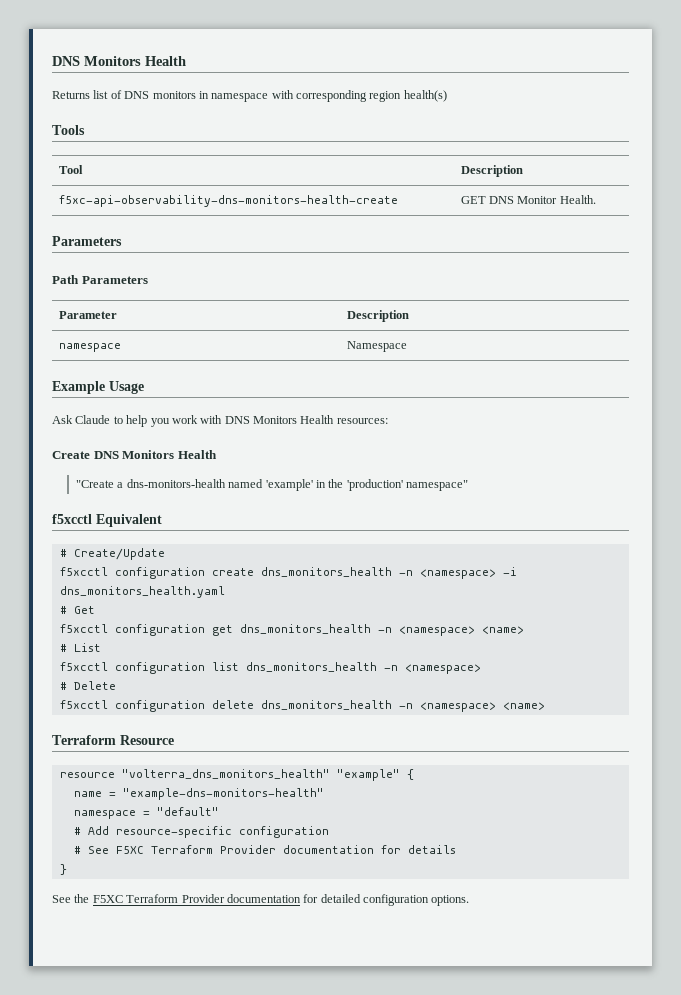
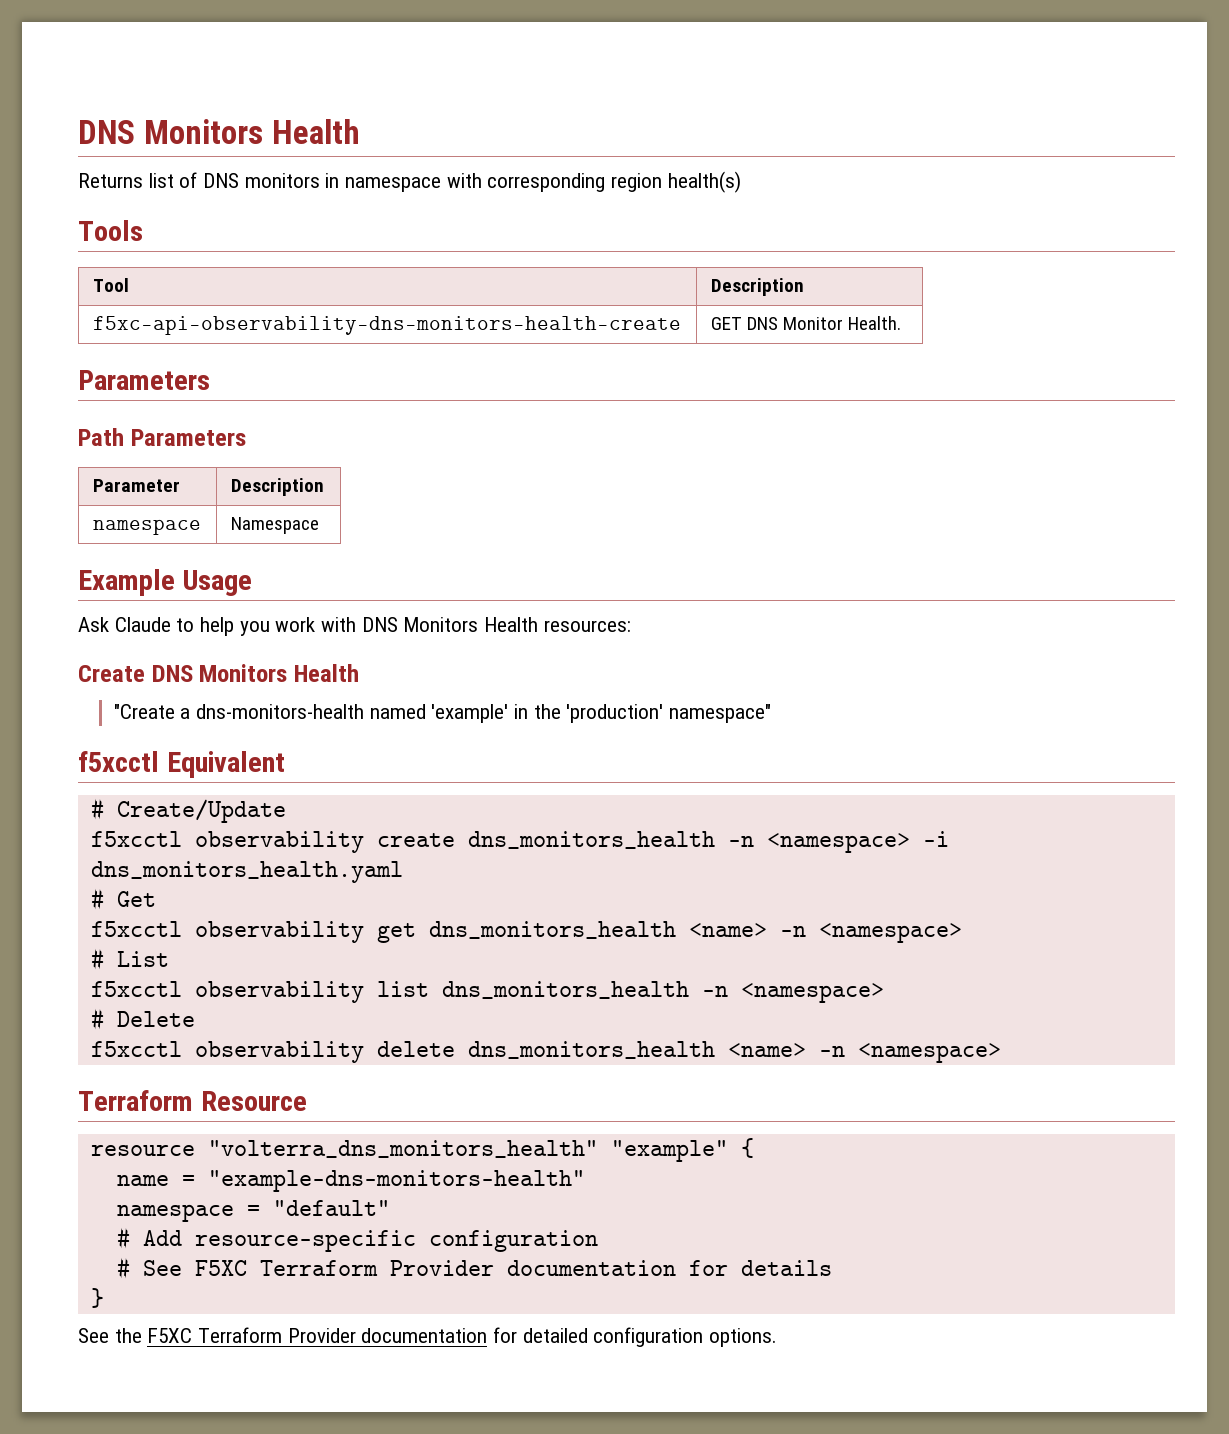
[114,567,205,579] configuration -> [194,831,364,853] observability
[114,624,205,636] configuration -> [194,921,364,943] observability
[377,626,524,636] -n <namespace> <name> -> [688,923,962,943] <name> -n <namespace>
[114,662,205,674] configuration -> [194,981,364,1003] observability
[114,700,205,712] configuration -> [194,1041,364,1063] observability
[398,702,545,712] -n <namespace> <name> -> [727,1043,1001,1063] <name> -n <namespace>

